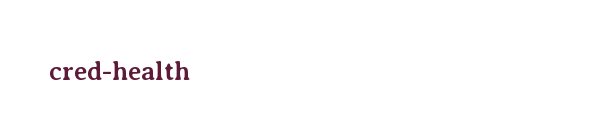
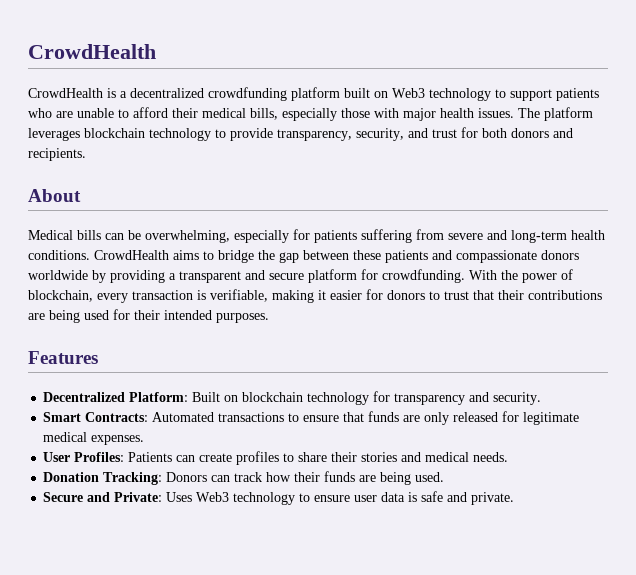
[49,61,190,80] cred-health -> [28,44,156,59] [28,87,599,101] [28,107,593,121] [28,127,573,141] [28,148,86,161] [28,189,81,202] [28,229,605,243] [28,250,579,263] [28,269,573,283] [28,289,602,303] [28,309,269,323] [28,351,98,364] [43,391,542,405] [43,411,580,425] [43,432,145,445] [43,451,509,465] [43,471,445,485] [43,491,515,505] CrowdHealth // CrowdHealth is a decentralized crowdfunding platform built on Web3 technology to support patients who are unable to afford their medical bills, especially those with major health issues. The platform leverages blockchain technology to provide transparency, security, and trust for both donors and recipients. // About // Medical bills can be overwhelming, especially for patients suffering from severe and long-term health conditions. CrowdHealth aims to bridge the gap between these patients and compassionate donors worldwide by providing a transparent and secure platform for crowdfunding. With the power of blockchain, every transaction is verifiable, making it easier for donors to trust that their contributions are being used for their intended purposes. // Features // Decentralized Platform: Built on blockchain technology for transparency and security. // Smart Contracts: Automated transactions to ensure that funds are only released for legitimate medical expenses. // User Profiles: Patients can create profiles to share their stories and medical needs. // Donation Tracking: Donors can track how their funds are being used. // Secure and Private: Uses Web3 technology to ensure user data is safe and private.

